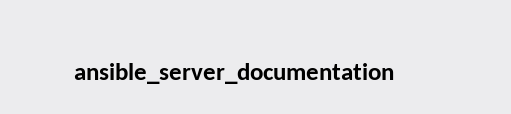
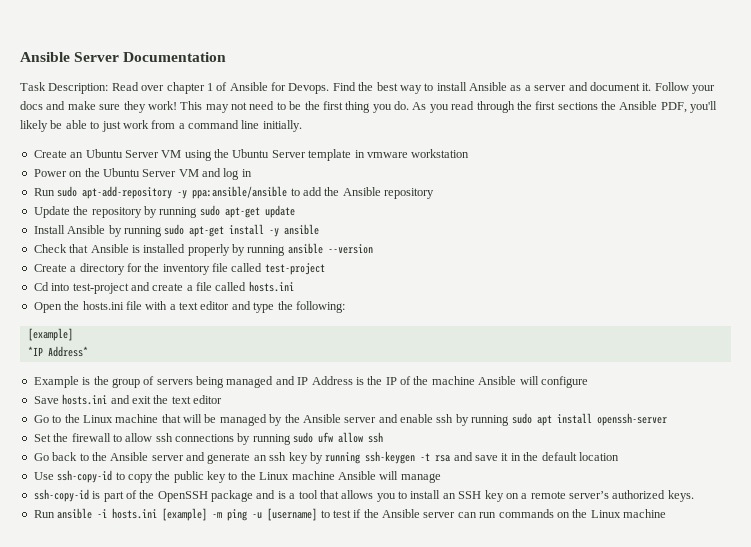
[74,63,394,84] ansible_server_documentation -> [20,52,227,62] [20,82,715,94] [20,101,718,113] [20,120,302,132] [33,149,470,161] [33,168,252,180] [33,186,434,199] [33,205,295,218] [33,224,320,237] [33,243,373,256] [33,263,325,275] [33,281,294,294] [33,301,345,313] [27,328,73,341] [27,346,88,357] [33,376,588,388] [33,394,222,405] [33,413,667,426] [33,432,384,445] [33,451,619,464] [33,470,441,483] [33,489,694,502] [33,508,666,521] Ansible Server Documentation // Task Description: Read over chapter 1 of Ansible for Devops. Find the best way to install Ansible as a server and document it. Follow your docs and make sure they work! This may not need to be the first thing you do. As you read through the first sections the Ansible PDF, you'll likely be able to just work from a command line initially. // Create an Ubuntu Server VM using the Ubuntu Server template in vmware workstation // Power on the Ubuntu Server VM and log in // Run sudo apt-add-repository -y ppa:ansible/ansible to add the Ansible repository // Update the repository by running sudo apt-get update // Install Ansible by running sudo apt-get install -y ansible // Check that Ansible is installed properly by running ansible --version // Create a directory for the inventory file called test-project // Cd into test-project and create a file called hosts.ini // Open the hosts.ini file with a text editor and type the following: // [example] // *IP Address* // Example is the group of servers being managed and IP Address is the IP of the machine Ansible will configure // Save hosts.ini and exit the text editor // Go to the Linux machine that will be managed by the Ansible server and enable ssh by running sudo apt install openssh-server // Set the firewall to allow ssh connections by running sudo ufw allow ssh // Go back to the Ansible server and generate an ssh key by running ssh-keygen -t rsa and save it in the default location // Use ssh-copy-id to copy the public key to the Linux machine Ansible will manage // ssh-copy-id is part of the OpenSSH package and is a tool that allows you to install an SSH key on a remote server’s authorized keys. // Run ansible -i hosts.ini [example] -m ping -u [username] to test if the Ansible server can run commands on the Linux machine

